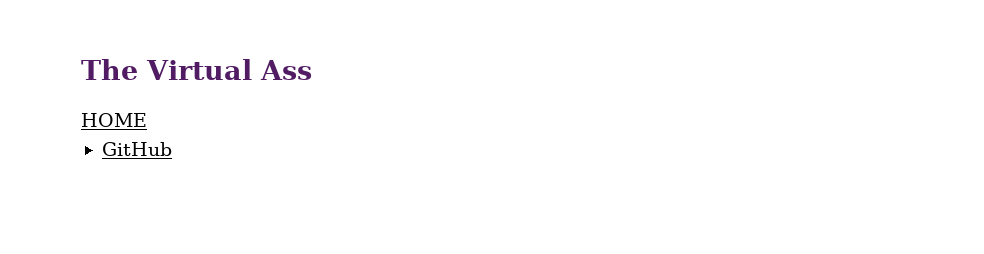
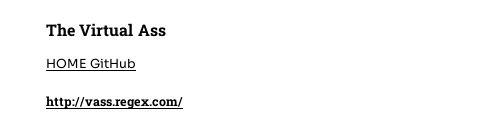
[101,142,172,156] // GitHub -> [90,58,137,69] [46,96,183,109] GitHub // http://vass.regex.com/

